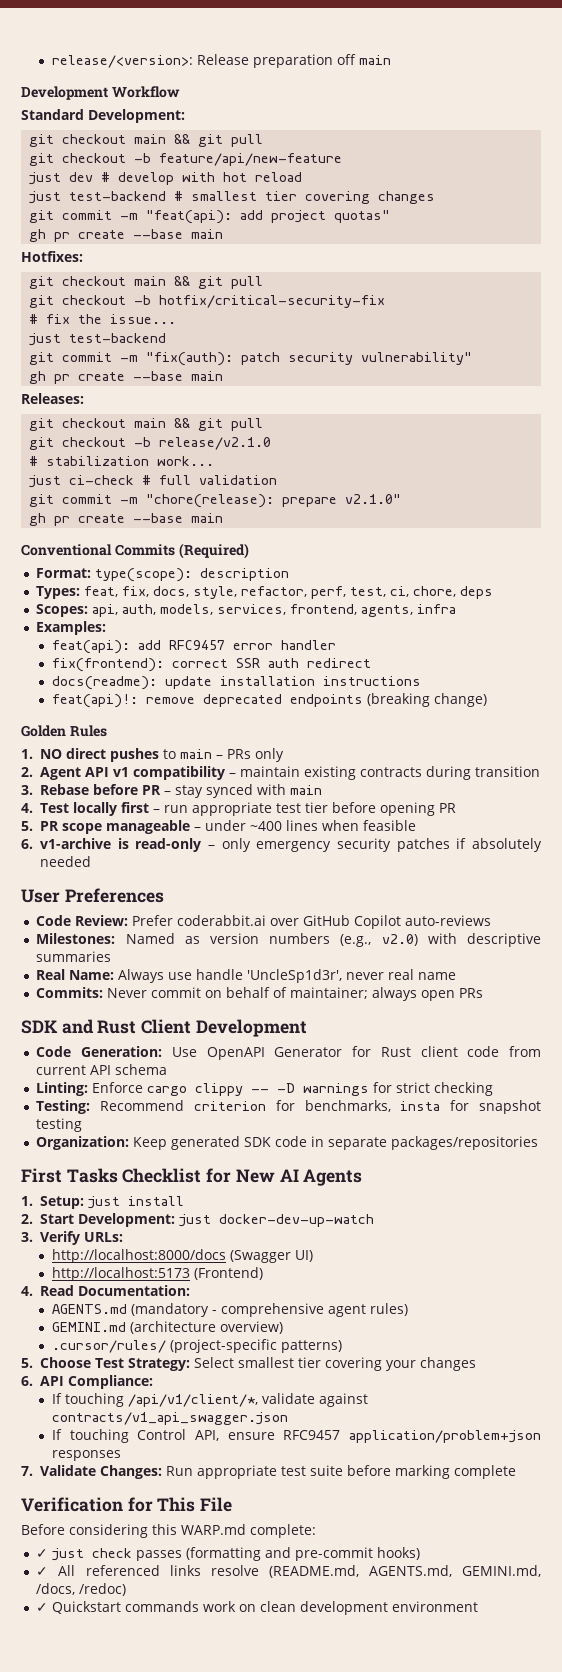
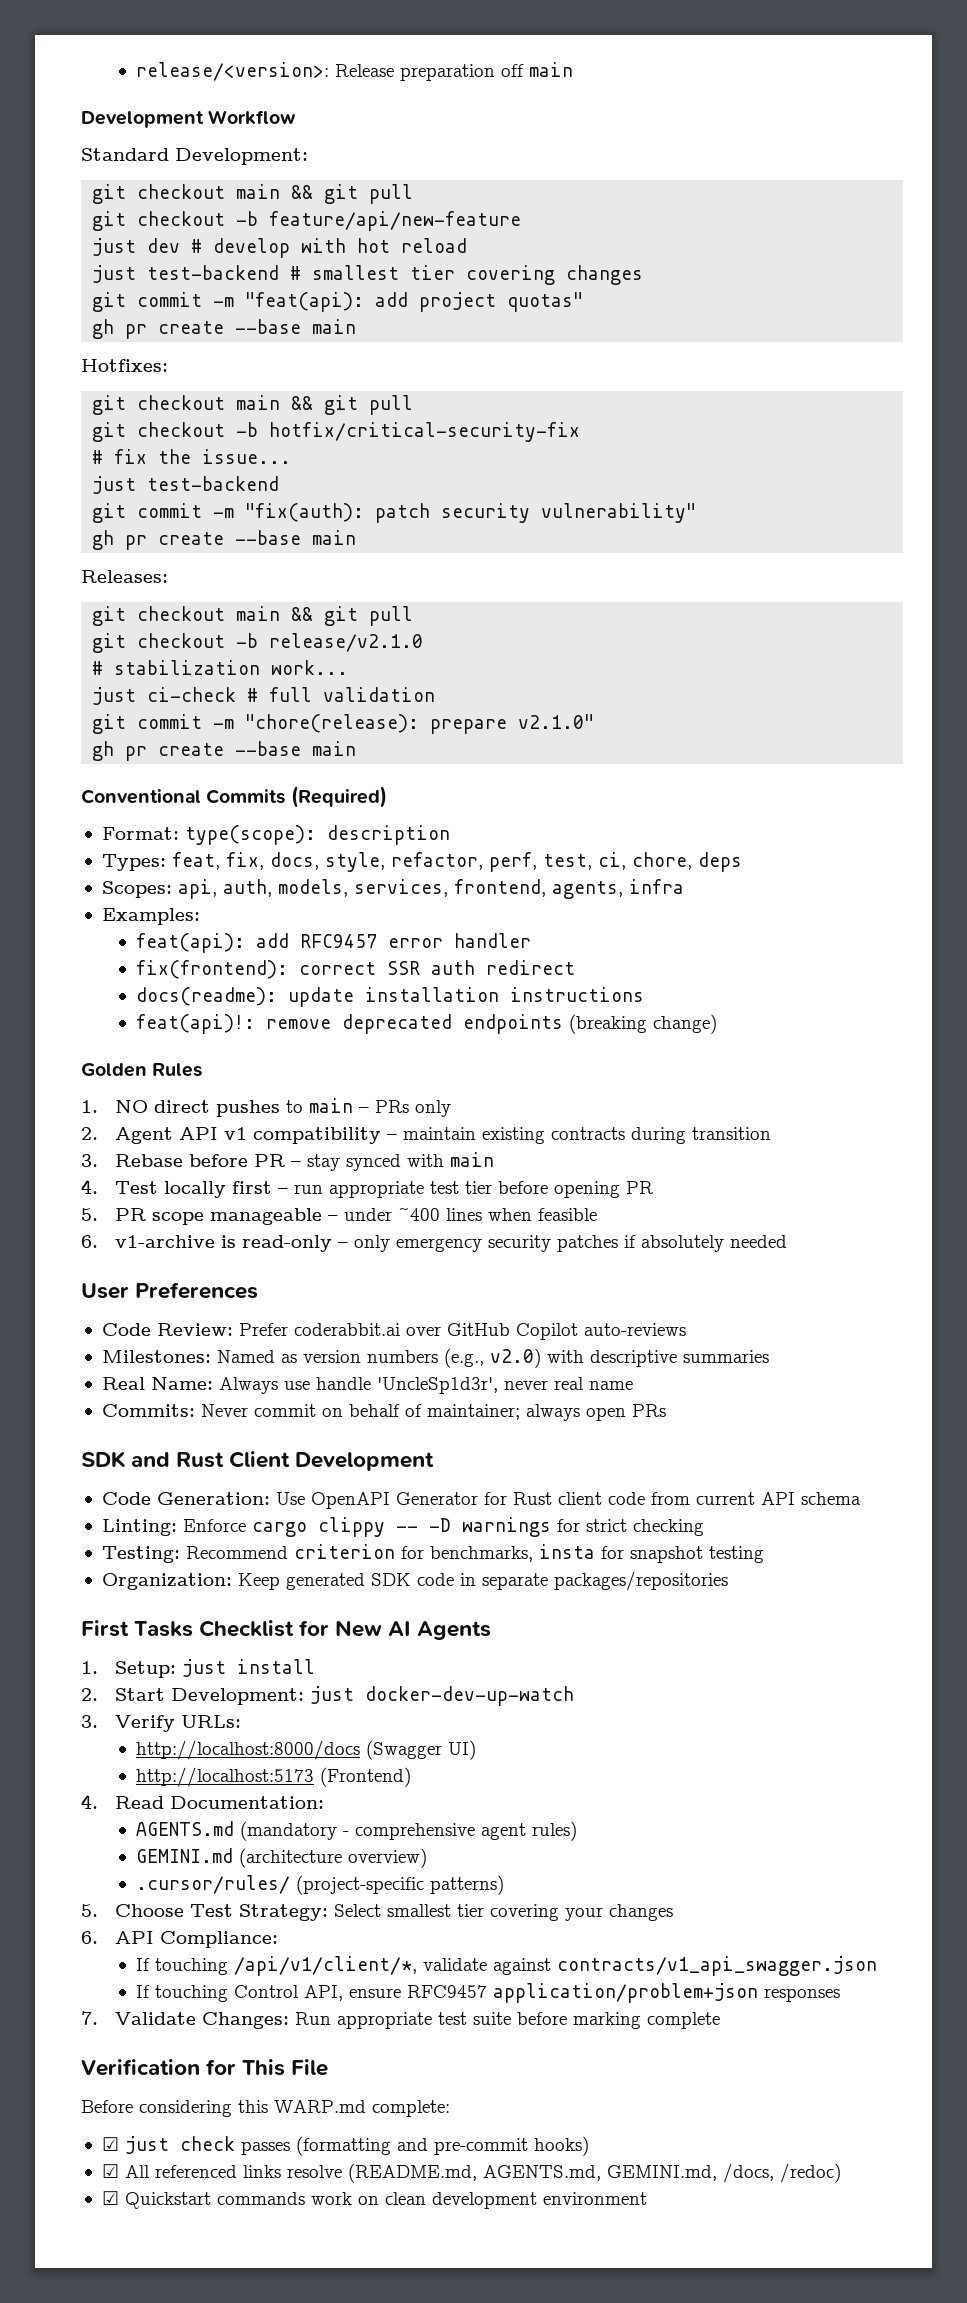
[36,1549,49,1558] ✓ -> [101,2137,119,2151] ☑
[36,1567,49,1576] ✓ -> [101,2164,119,2178] ☑
[36,1603,49,1612] ✓ -> [101,2191,119,2205] ☑

